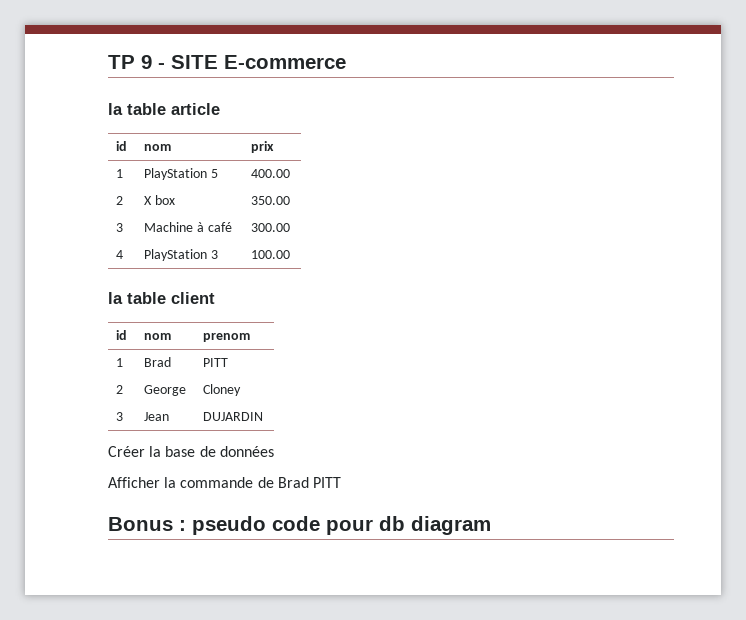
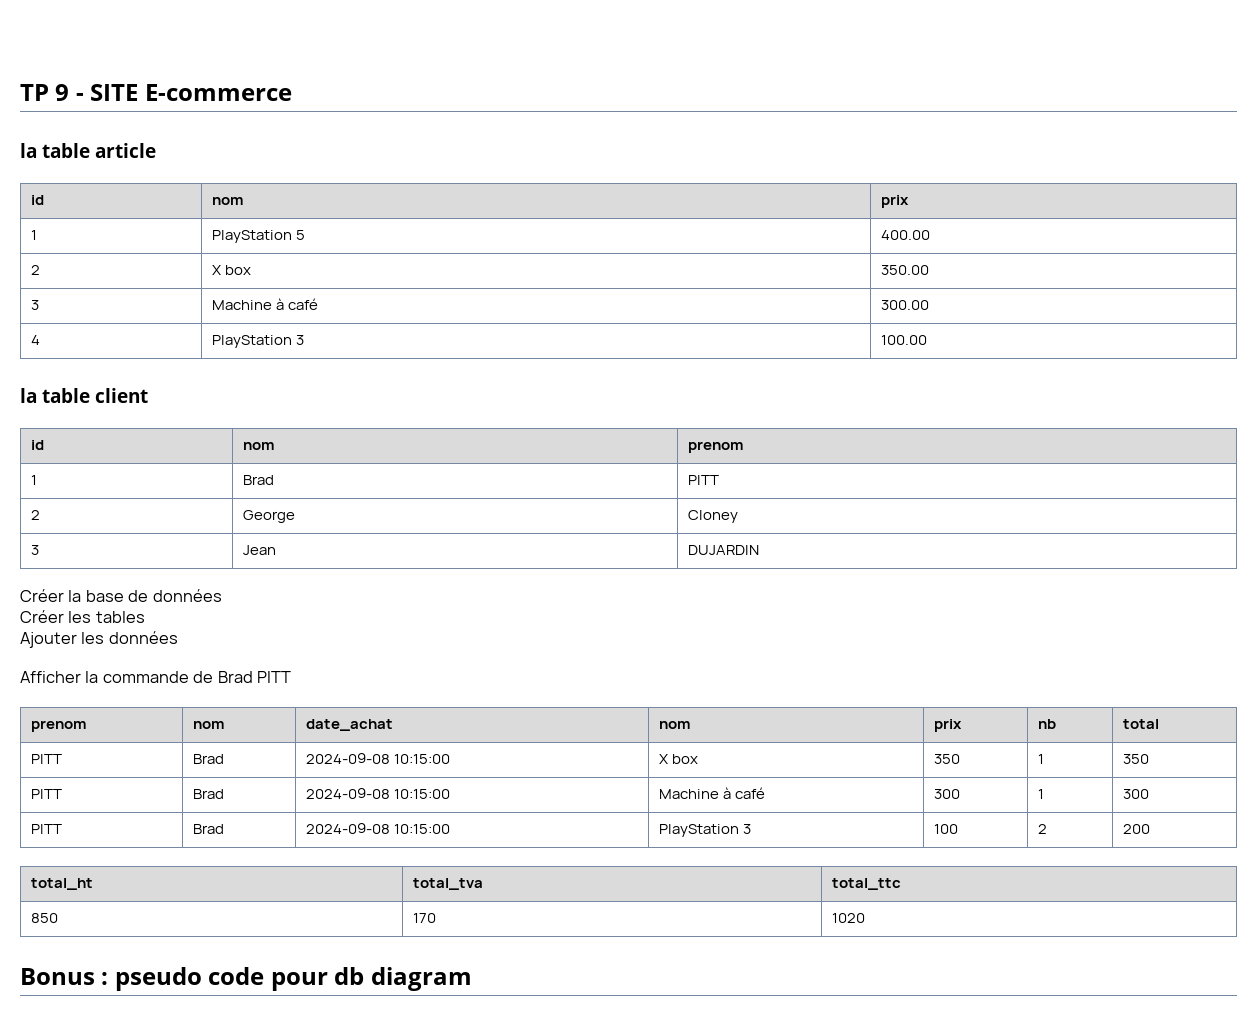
(274, 451) none -> [20,610,145,623] [20,631,178,648] // Créer les tables // Ajouter les données
(341, 482) none -> [30,720,86,732] [192,721,224,729] [305,719,393,731] [658,721,690,729] [933,719,962,732] [1037,719,1056,729] [1122,719,1159,729] [30,754,62,764] [192,754,224,764] [305,753,450,764] [658,754,698,764] [933,754,960,764] [1037,754,1044,764] [1122,754,1149,764] [30,789,62,799] [192,789,224,799] [305,788,450,799] [658,787,765,799] [933,789,960,799] [1037,789,1044,799] [1122,789,1149,799] [30,824,62,834] [192,824,224,834] [305,823,450,834] [658,824,751,837] [933,824,958,834] [1037,824,1047,834] [1122,824,1150,834] [30,878,93,890] [412,878,483,890] [831,878,901,890] [30,913,58,923] [412,913,436,923] [831,913,865,923] // prenom | nom | date_achat | nom | prix | nb | total // PITT | Brad | 2024-09-08 10:15:00 | X box | 350 | 1 | 350 // PITT | Brad | 2024-09-08 10:15:00 | Machine à café | 300 | 1 | 300 // PITT | Brad | 2024-09-08 10:15:00 | PlayStation 3 | 100 | 2 | 200 // total_ht | total_tva | total_ttc // 850 | 170 | 1020

